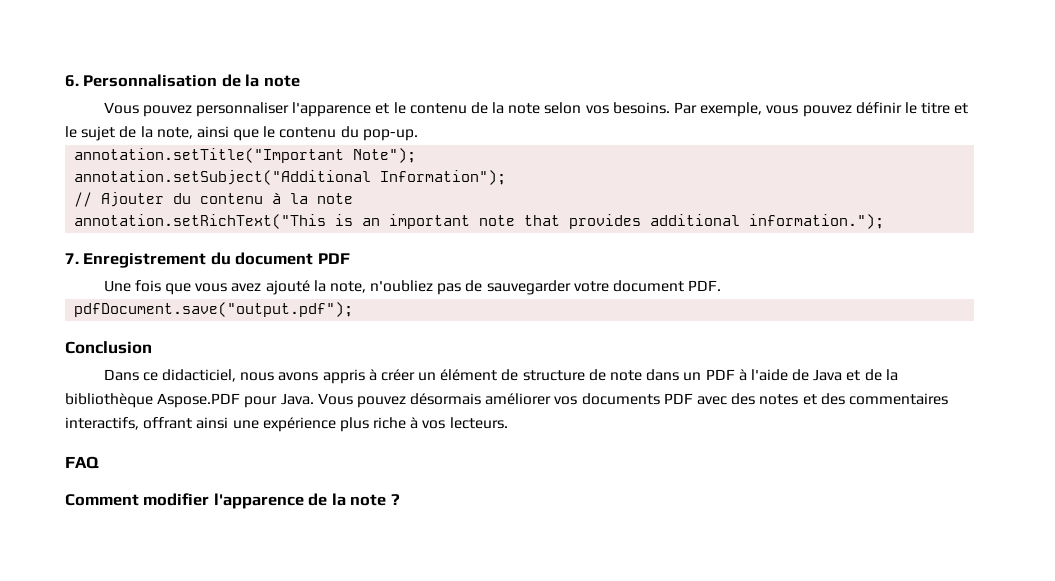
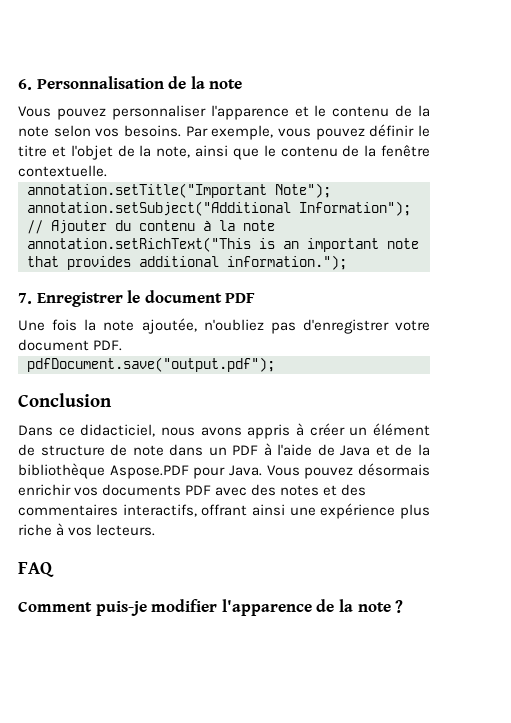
[65,126,116,141] le sujet -> [70,145,113,160] l'objet
[340,126,418,141] du pop-up. -> [342,145,430,157] [18,165,107,177] de la fenêtre contextuelle.
[83,252,231,268] Enregistrement du -> [36,290,141,307] Enregistrer le
[164,280,571,295] que vous avez ajouté la note, n'oubliez pas de sauvegarder -> [84,318,389,334] la note ajoutée, n'oubliez pas d'enregistrer
[485,393,552,405] améliorer -> [18,484,71,496] enrichir
(139, 500) none -> [95,601,147,616] puis-je

